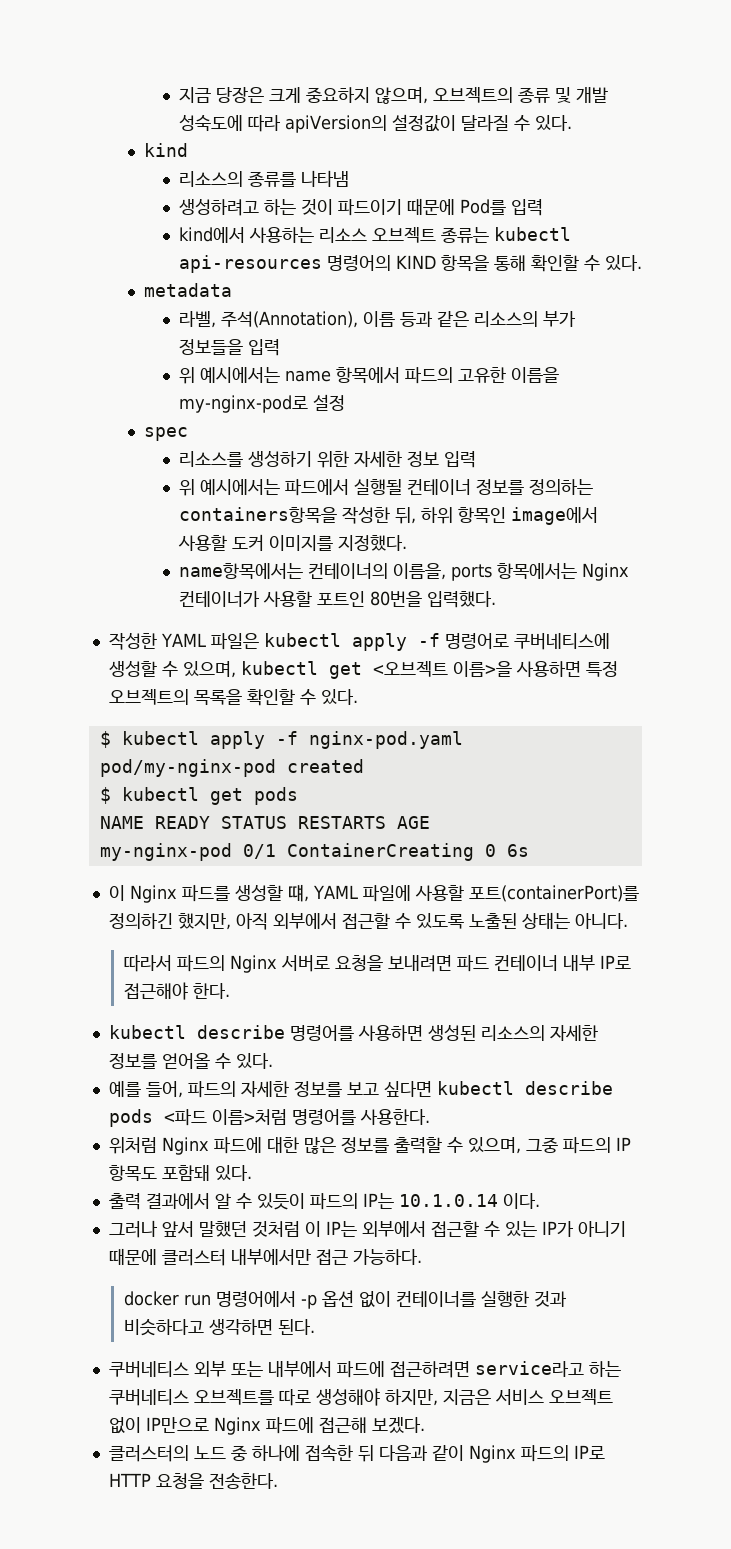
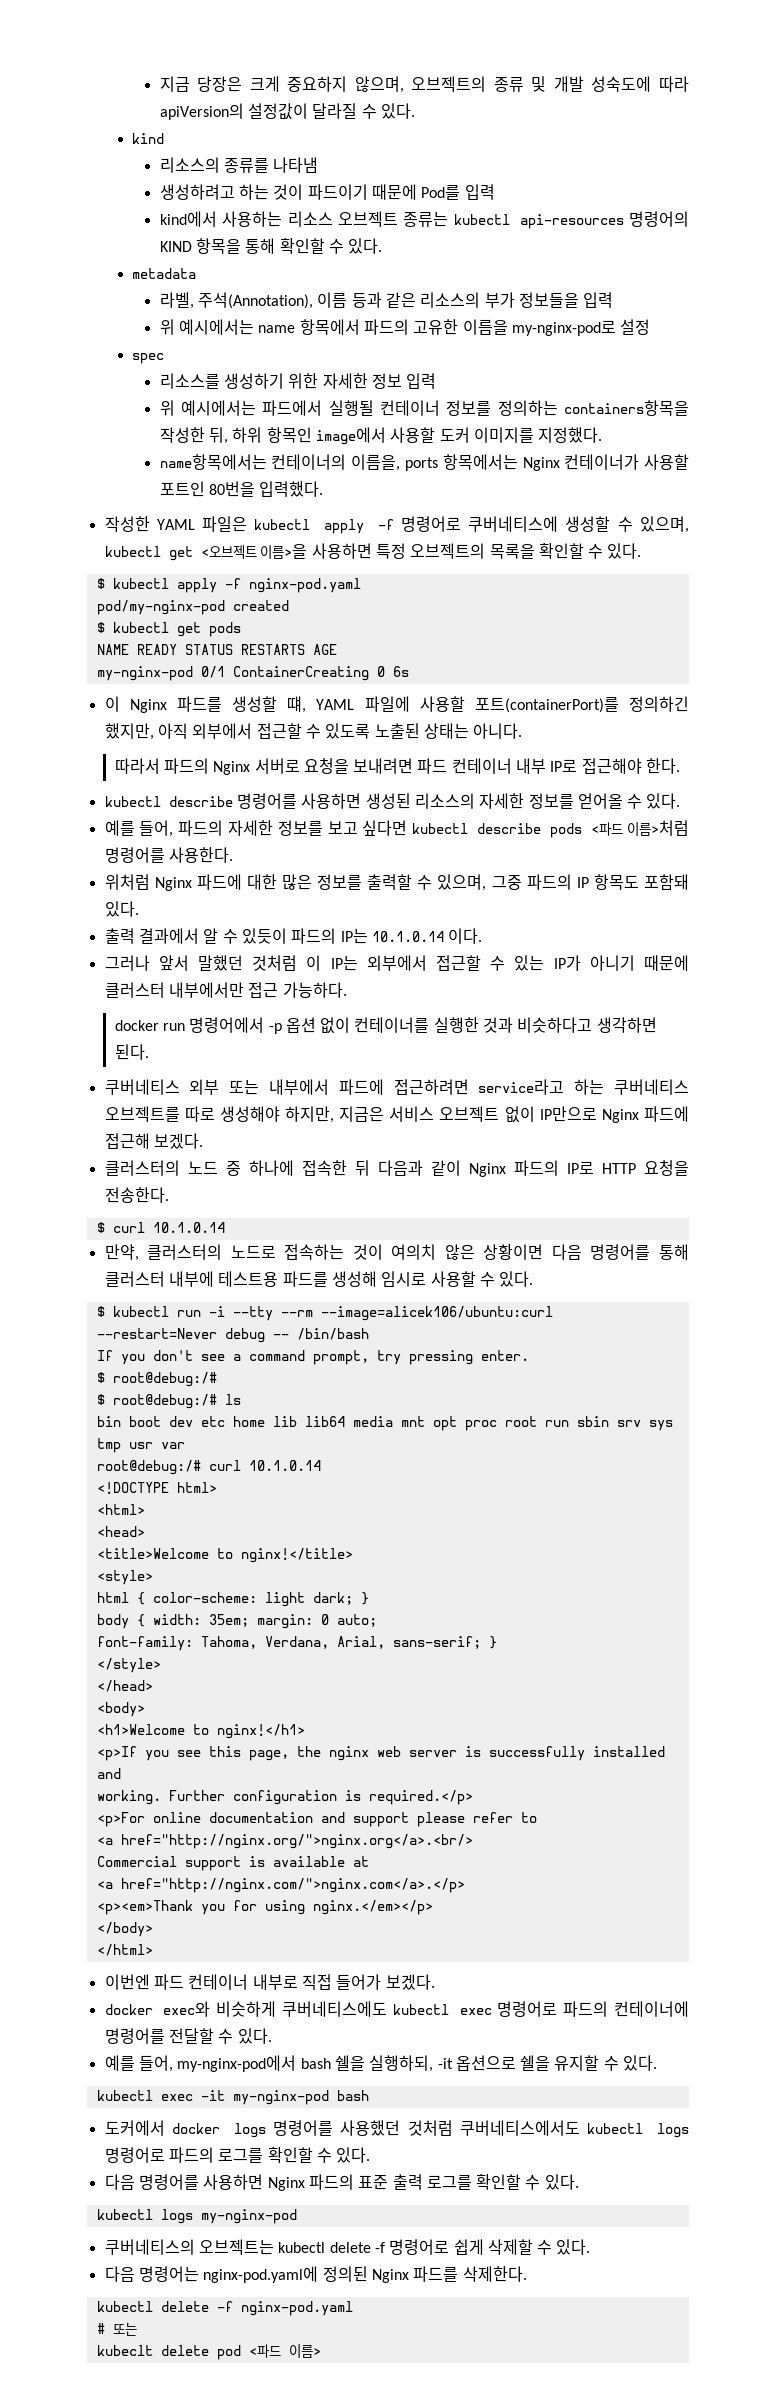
(278, 1481) none -> [96,1222,225,1233] [104,1244,690,1261] [104,1271,534,1287] [96,1306,553,1321] [96,1328,369,1343] [96,1350,529,1365] [96,1372,217,1387] [96,1394,241,1409] [96,1416,673,1431] [96,1438,185,1453] [96,1460,321,1475] [96,1482,217,1494] [96,1504,145,1515] [96,1526,145,1537] [96,1548,353,1563] [96,1570,153,1585] [96,1592,369,1607] [96,1614,377,1629] [96,1636,497,1651] [96,1658,161,1673] [96,1680,153,1692] [96,1702,145,1717] [96,1724,305,1739] [96,1746,665,1761] [96,1768,121,1779] [96,1790,473,1805] [96,1812,537,1827] [96,1834,473,1849] [96,1856,369,1871] [96,1878,465,1893] [96,1900,433,1915] [96,1922,153,1937] [96,1944,153,1956] [104,1974,435,1990] [104,2001,689,2017] [104,2028,272,2044] [104,2055,658,2072] [96,2090,369,2105] [104,2120,690,2138] [104,2147,371,2163] [104,2174,579,2191] [96,2209,297,2224] [104,2239,591,2255] [104,2266,527,2283] [96,2301,353,2316] [96,2322,137,2336] [96,2344,321,2360] // $ curl 10.1.0.14 // 만약, 클러스터의 노드로 접속하는 것이 여의치 않은 상황이면 다음 명령어를 통해 클러스터 내부에 테스트용 파드를 생성해 임시로 사용할 수 있다. // $ kubectl run -i --tty --rm --image=alicek106/ubuntu:curl --restart=Never debug -- /bin/bash // If you don't see a command prompt, try pressing enter. // $ root@debug:/# // $ root@debug:/# ls // bin boot dev etc home lib lib64 media mnt opt proc root run sbin srv sys tmp usr var // root@debug:/# curl 10.1.0.14 // <!DOCTYPE html> // <html> // <head> // <title>Welcome to nginx!</title> // <style> // html { color-scheme: light dark; } // body { width: 35em; margin: 0 auto; // font-family: Tahoma, Verdana, Arial, sans-serif; } // </style> // </head> // <body> // <h1>Welcome to nginx!</h1> // <p>If you see this page, the nginx web server is successfully installed and // working. Further configuration is required.</p> // <p>For online documentation and support please refer to // <a href="http://nginx.org/">nginx.org</a>.<br/> // Commercial support is available at // <a href="http://nginx.com/">nginx.com</a>.</p> // <p><em>Thank you for using nginx.</em></p> // </body> // </html> // 이번엔 파드 컨테이너 내부로 직접 들어가 보겠다. // docker exec와 비슷하게 쿠버네티스에도 kubectl exec 명령어로 파드의 컨테이너에 명령어를 전달할 수 있다. // 예를 들어, my-nginx-pod에서 bash 쉘을 실행하되, -it 옵션으로 쉘을 유지할 수 있다. // kubectl exec -it my-nginx-pod bash // 도커에서 docker logs 명령어를 사용했던 것처럼 쿠버네티스에서도 kubectl logs 명령어로 파드의 로그를 확인할 수 있다. // 다음 명령어를 사용하면 Nginx 파드의 표준 출력 로그를 확인할 수 있다. // kubectl logs my-nginx-pod // 쿠버네티스의 오브젝트는 kubectl delete -f 명령어로 쉽게 삭제할 수 있다. // 다음 명령어는 nginx-pod.yaml에 정의된 Nginx 파드를 삭제한다. // kubectl delete -f nginx-pod.yaml // # 또는 // kubeclt delete pod <파드 이름>

